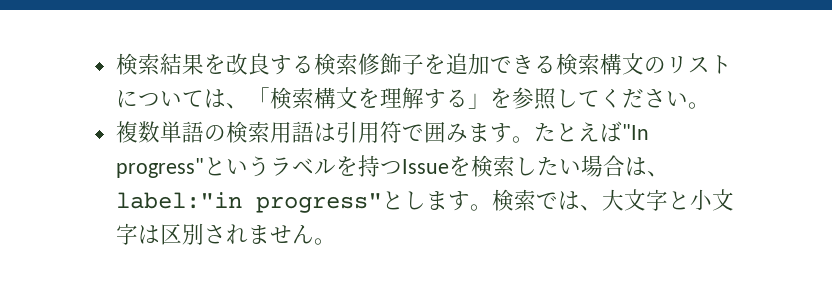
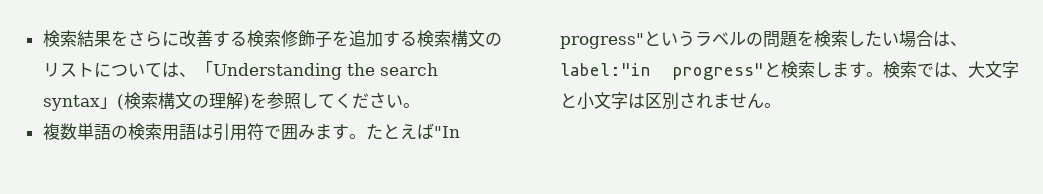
[225,53,270,75] 改良 -> [127,30,213,47] さらに改善
[489,55,534,74] でき -> [382,31,400,47] す
[269,87,490,109] 検索構文を理解する」 -> [212,63,438,80] [42,92,250,111] Understanding the search syntax」(検索構文の理解)
[335,155,449,177] を持つIssue -> [745,31,797,48] の問題
(404, 200) none -> [781,61,815,78] 検索

